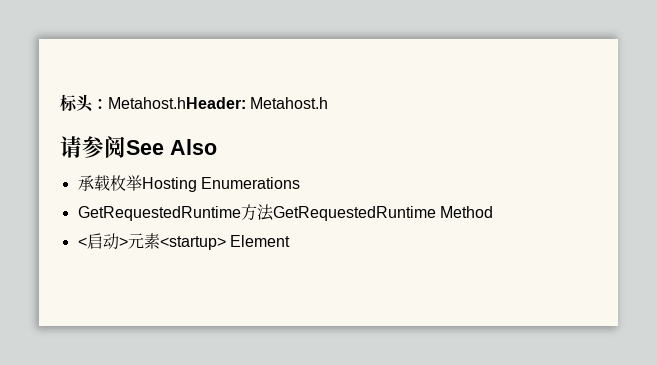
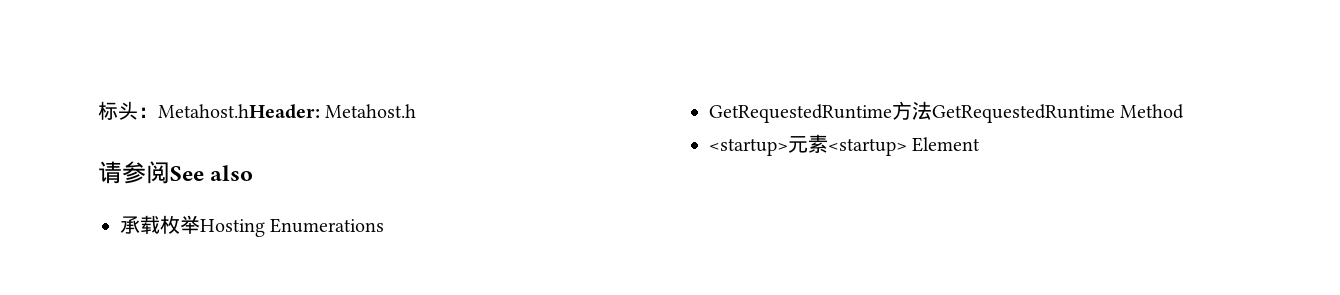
[170,139,217,155] Also -> [210,165,254,181] also
[77,233,128,250] <启动> -> [709,138,788,156] <startup>

